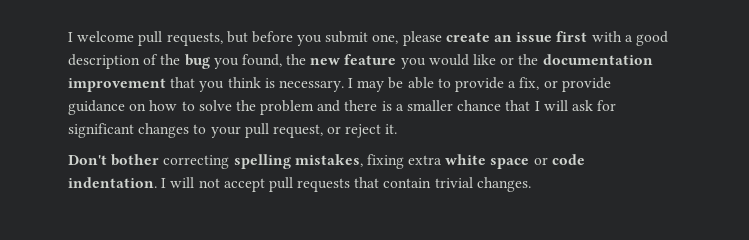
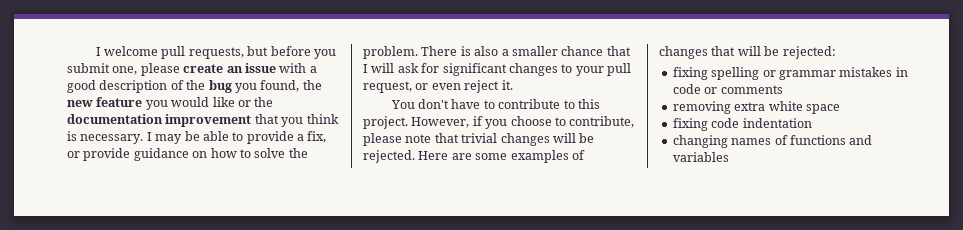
[556,31,588,42] first -> (276, 68) none
[260,100,392,115] problem and there is -> [363,46,499,59] problem. There is also
(342, 130) none -> [431,83,461,90] even
[68,154,585,169] [68,177,531,192] Don't bother correcting spelling mistakes, fixing extra white space or code indentation. I will not accept pull requests that contain trivial changes. -> [390,99,600,109] [363,116,635,129] [363,133,595,146] [363,150,585,163] [659,46,836,59] [672,67,908,80] [672,84,783,94] [672,101,840,114] [672,118,812,131] [672,135,873,148] [672,152,729,162] You don't have to contribute to this project. However, if you choose to contribute, please note that trivial changes will be rejected. Here are some examples of changes that will be rejected: // fixing spelling or grammar mistakes in code or comments // removing extra white space // fixing code indentation // changing names of functions and variables

